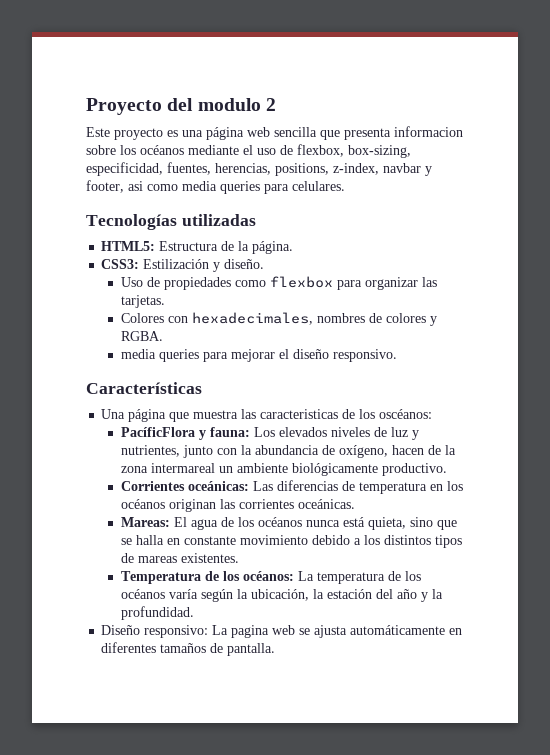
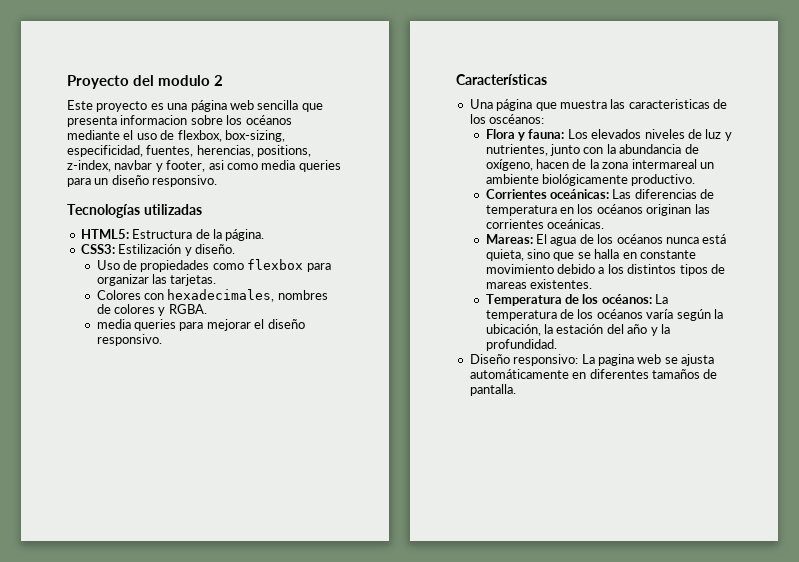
[292,181,345,191] celulares. -> [94,175,218,187] un diseño responsivo.
[120,427,195,437] PacíficFlora -> [485,129,515,139] Flora

